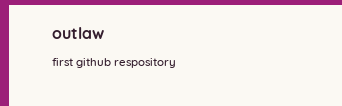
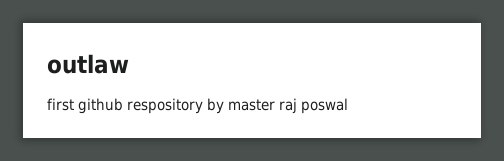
(177, 63) none -> [207,98,349,114] by master raj poswal

